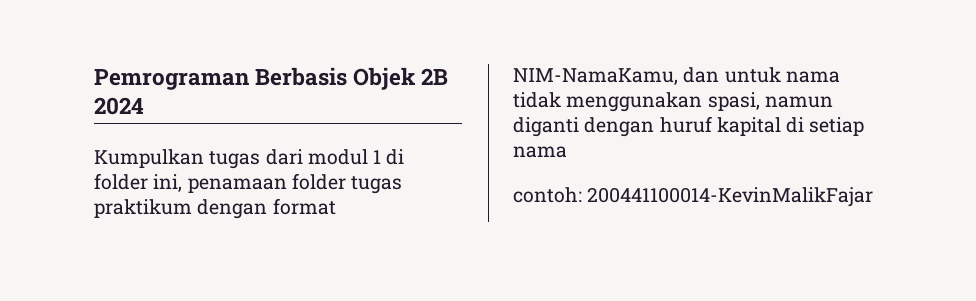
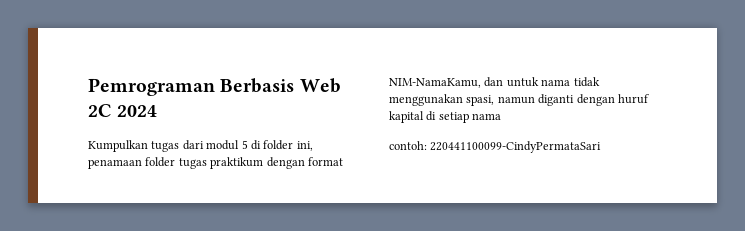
[353,67,449,90] Objek 2B -> [299,78,341,93] [88,104,112,117] Web 2C
[373,150,382,164] 1 -> [241,140,248,149] 5
[587,187,874,207] 200441100014-KevinMalikFajar -> [430,141,602,153] 220441100099-CindyPermataSari

